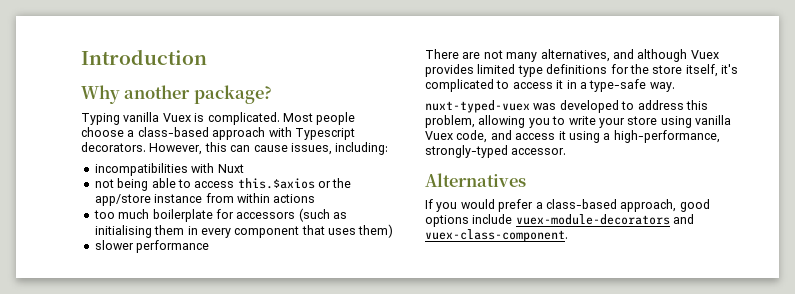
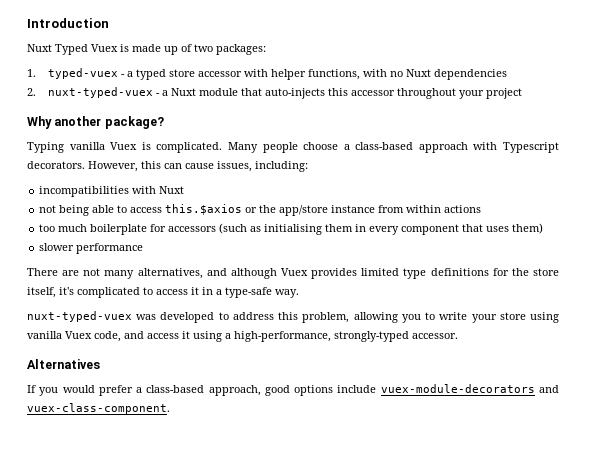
(207, 57) none -> [27,44,266,55] [27,68,507,80] [27,87,522,99] // Nuxt Typed Vuex is made up of two packages: // 1. typed-vuex - a typed store accessor with helper functions, with no Nuxt dependencies // 2. nuxt-typed-vuex - a Nuxt module that auto-injects this accessor throughout your project
[282,113,313,122] Most -> [227,142,258,153] Many

